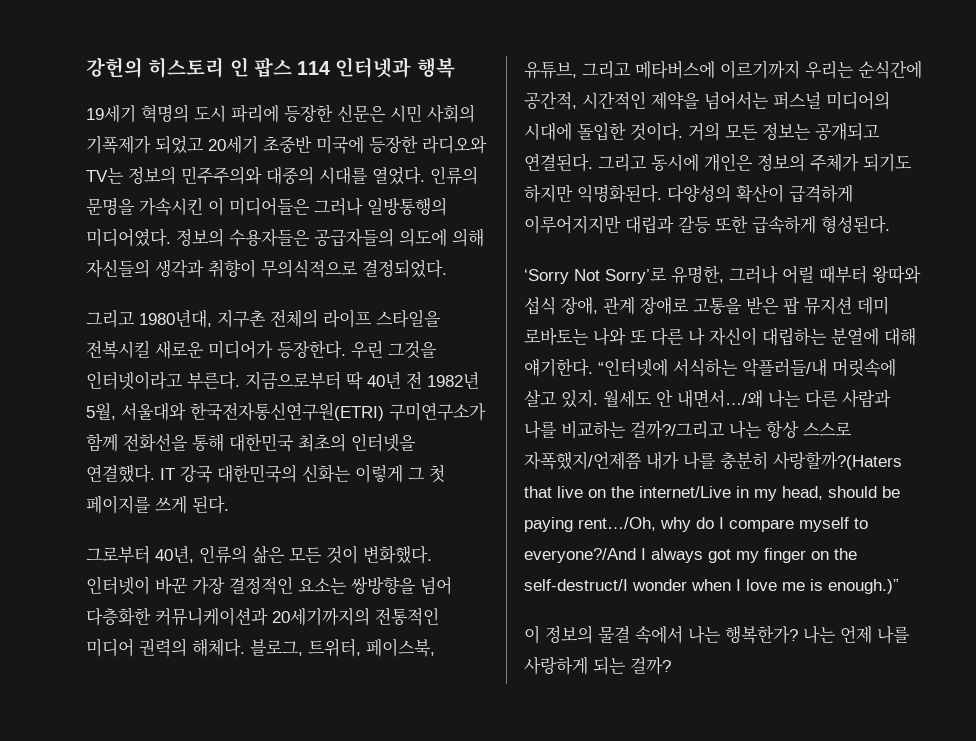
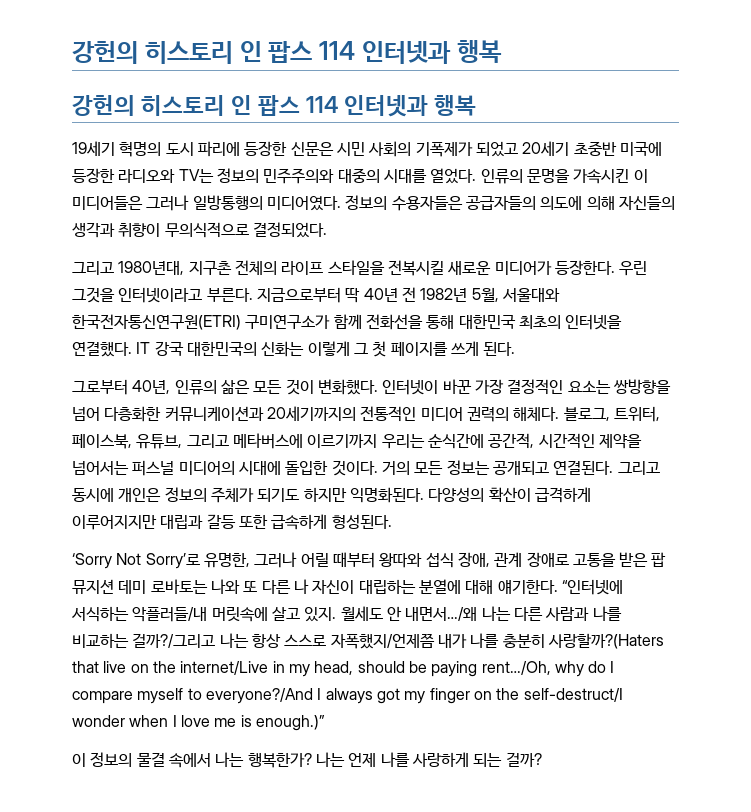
[86,57,455,78] 강헌의 히스토리 인 팝스 114 인터넷과 행복 -> [72,40,502,64] [72,95,477,117] 강헌의 히스토리 인 팝스 114 인터넷과 행복 // 강헌의 히스토리 인 팝스 114 인터넷과 행복

